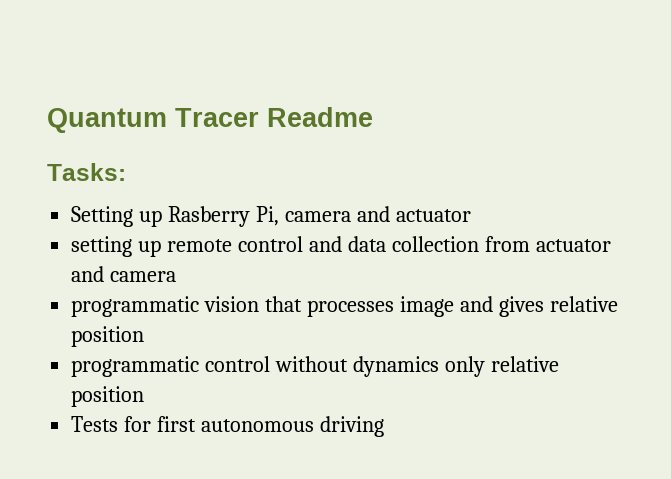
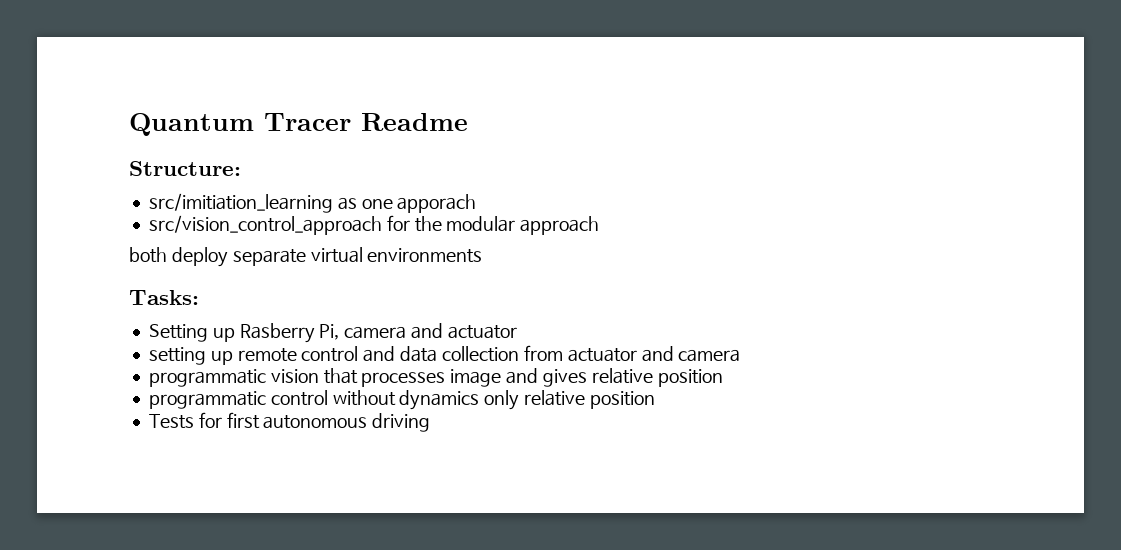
(373, 117) none -> [129,161,241,176] [148,193,477,213] [148,215,600,235] [129,247,483,267] // Structure: // src/imitiation_learning as one apporach // src/vision_control_approach for the modular approach // both deploy separate virtual environments

